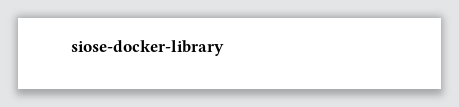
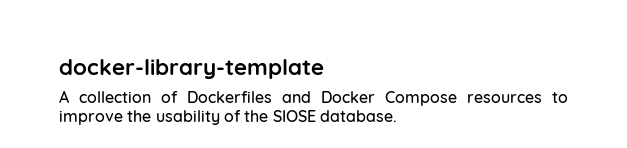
[71,40,224,56] siose-docker-library -> [59,59,324,79] [59,90,568,106] [59,110,397,125] docker-library-template // A collection of Dockerfiles and Docker Compose resources to improve the usability of the SIOSE database.

